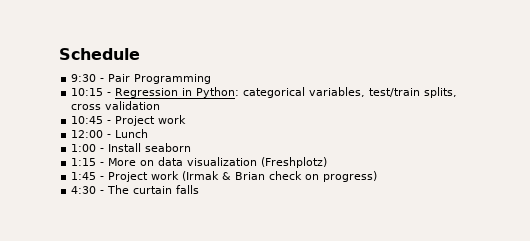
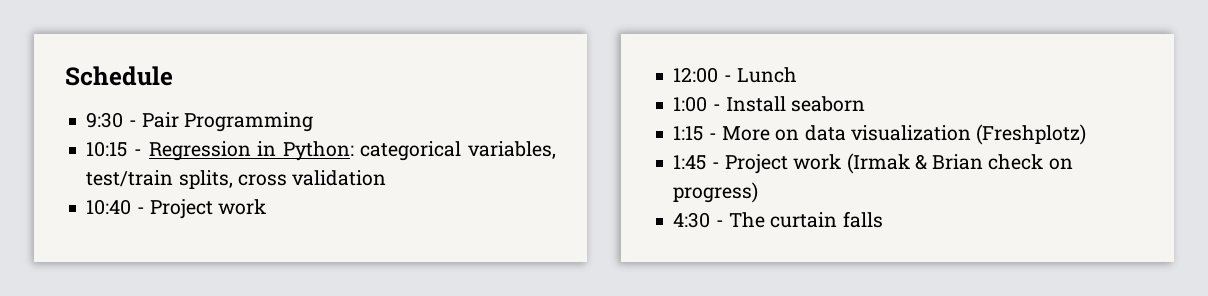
[71,116,104,124] 10:45 -> [86,199,132,215] 10:40

